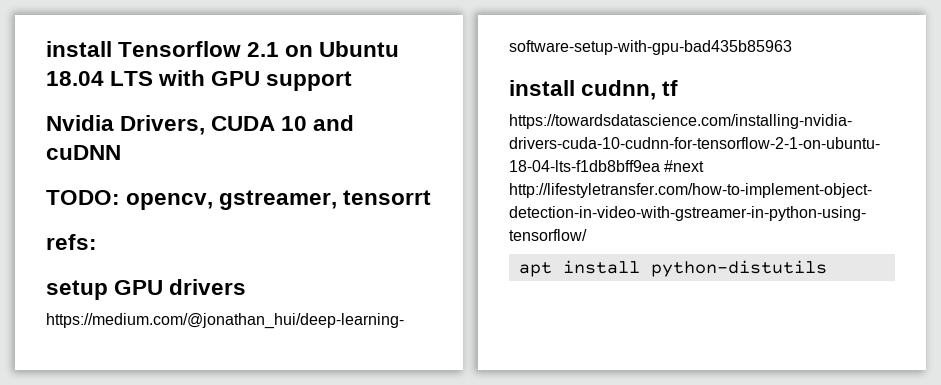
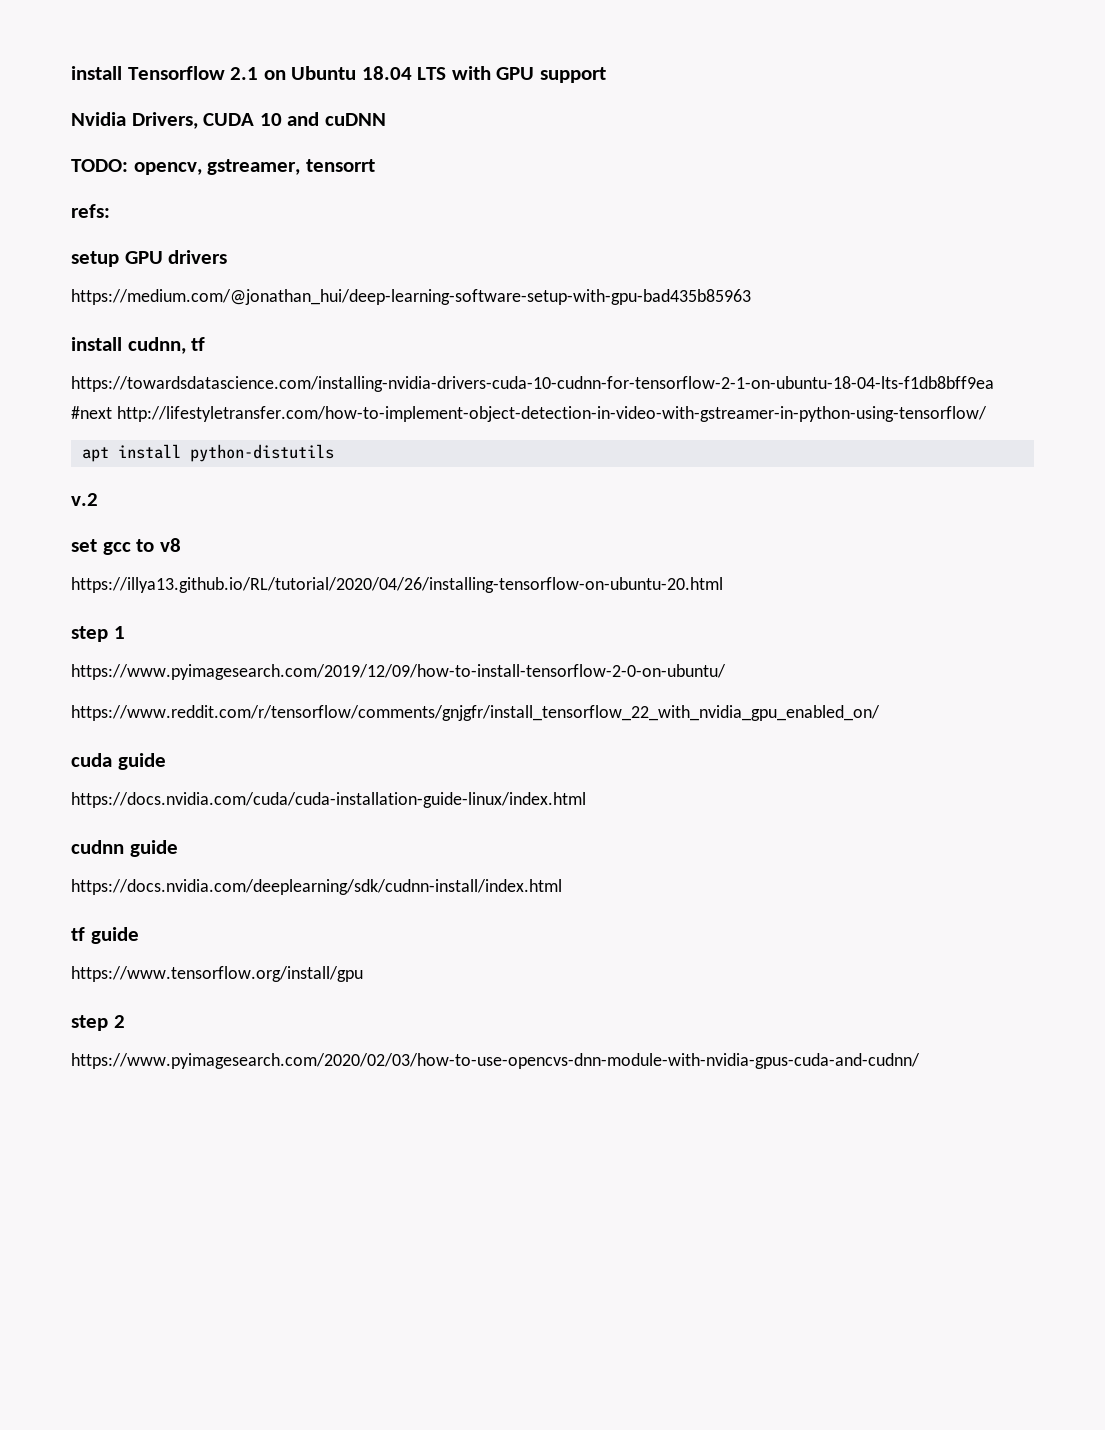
(827, 268) none -> [71,493,98,506] [71,538,181,555] [71,577,723,593] [71,626,125,642] [71,664,726,680] [71,705,880,721] [71,753,166,770] [71,792,586,808] [71,840,178,857] [71,879,562,895] [71,927,139,944] [71,966,363,982] [71,1015,125,1031] [71,1053,920,1069] // v.2 // set gcc to v8 // https://illya13.github.io/RL/tutorial/2020/04/26/installing-tensorflow-on-ubuntu-20.html // step 1 // https://www.pyimagesearch.com/2019/12/09/how-to-install-tensorflow-2-0-on-ubuntu/ // https://www.reddit.com/r/tensorflow/comments/gnjgfr/install_tensorflow_22_with_nvidia_gpu_enabled_on/ // cuda guide // https://docs.nvidia.com/cuda/cuda-installation-guide-linux/index.html // cudnn guide // https://docs.nvidia.com/deeplearning/sdk/cudnn-install/index.html // tf guide // https://www.tensorflow.org/install/gpu // step 2 // https://www.pyimagesearch.com/2020/02/03/how-to-use-opencvs-dnn-module-with-nvidia-gpus-cuda-and-cudnn/

